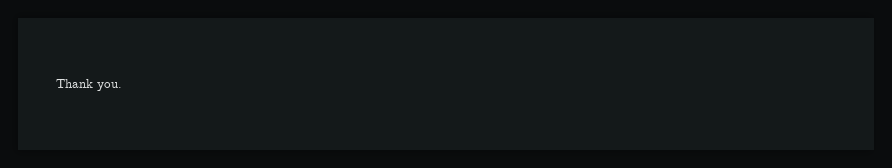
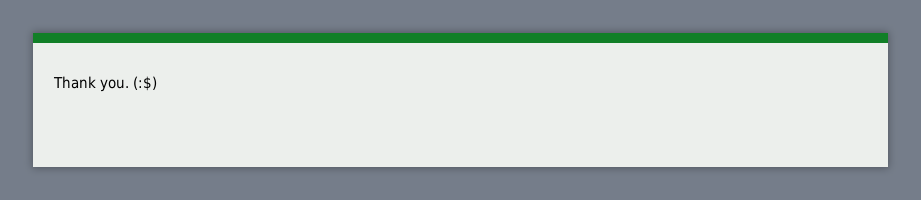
(122, 86) none -> [133,76,158,91] (:$)

